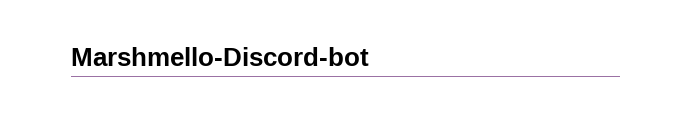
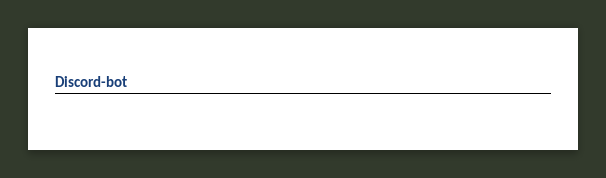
[71,47,369,66] Marshmello-Discord-bot -> [55,76,127,87] Discord-bot

